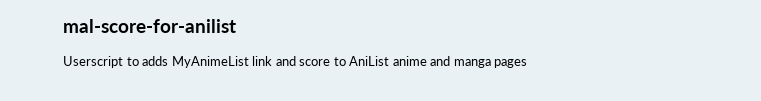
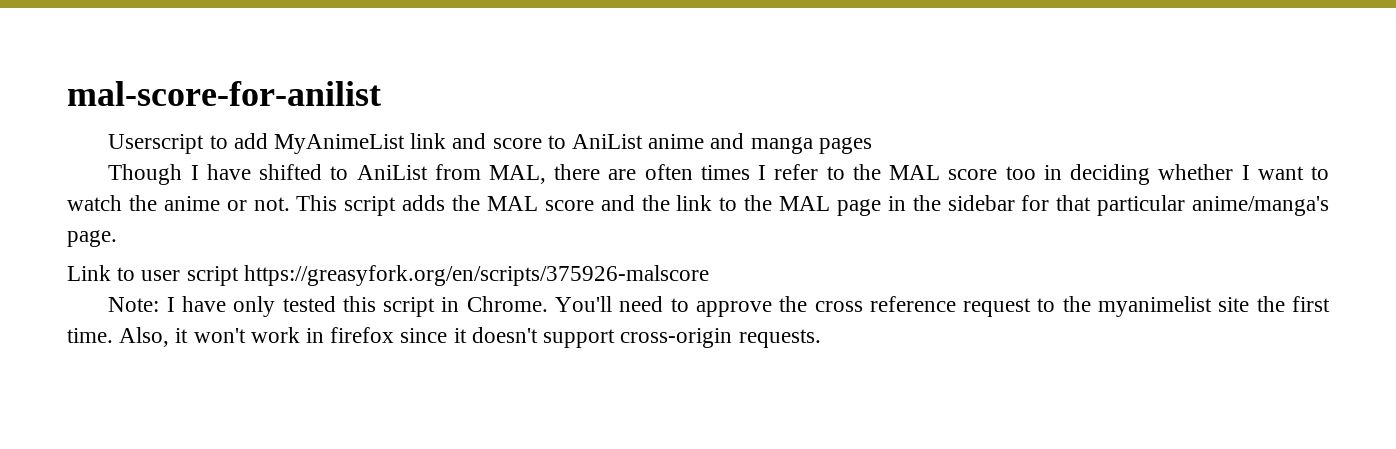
[142,56,169,66] adds -> [233,133,268,149] add
(528, 63) none -> [108,164,1330,185] [67,195,1329,216] [67,230,117,247] [67,265,709,286] [108,296,1330,317] [67,327,821,348] // Though I have shifted to AniList from MAL, there are often times I refer to the MAL score too in deciding whether I want to watch the anime or not. This script adds the MAL score and the link to the MAL page in the sidebar for that particular anime/manga's page. // Link to user script https://greasyfork.org/en/scripts/375926-malscore // Note: I have only tested this script in Chrome. You'll need to approve the cross reference request to the myanimelist site the first time. Also, it won't work in firefox since it doesn't support cross-origin requests.

